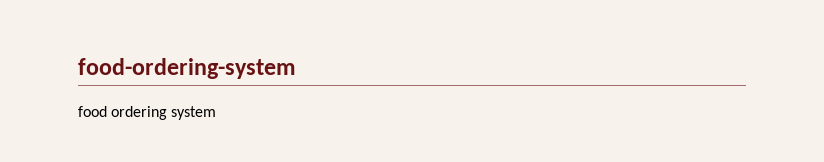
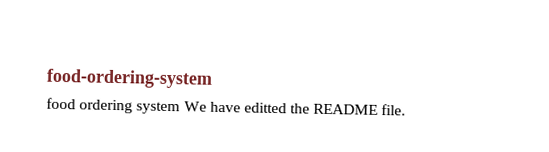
(217, 113) none -> [183,101,407,116] We have editted the README file.

